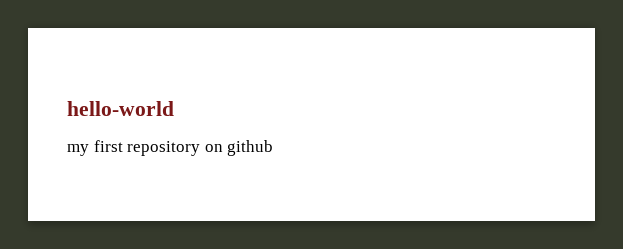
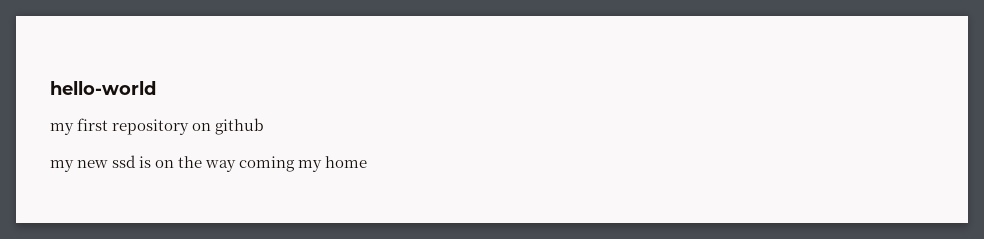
(274, 148) none -> [50,155,368,172] // my new ssd is on the way coming my home

